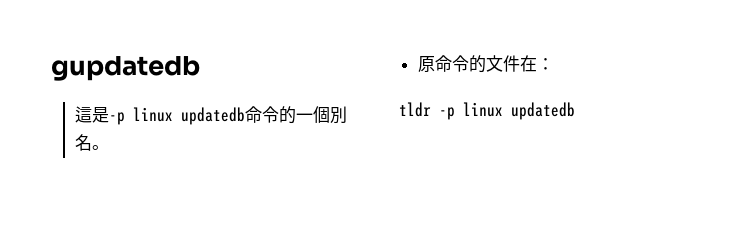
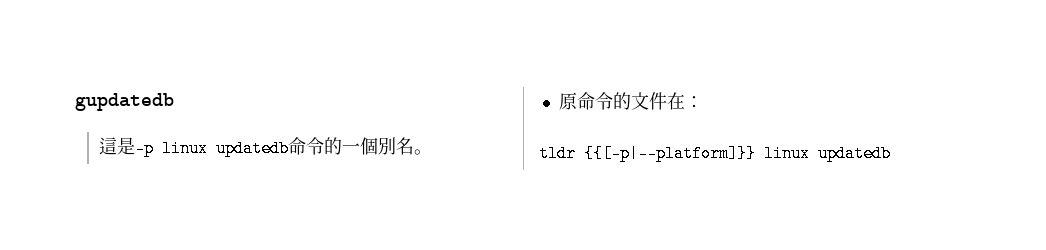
[439,107,455,120] -p -> [584,145,756,162] {{[-p|--platform]}}

